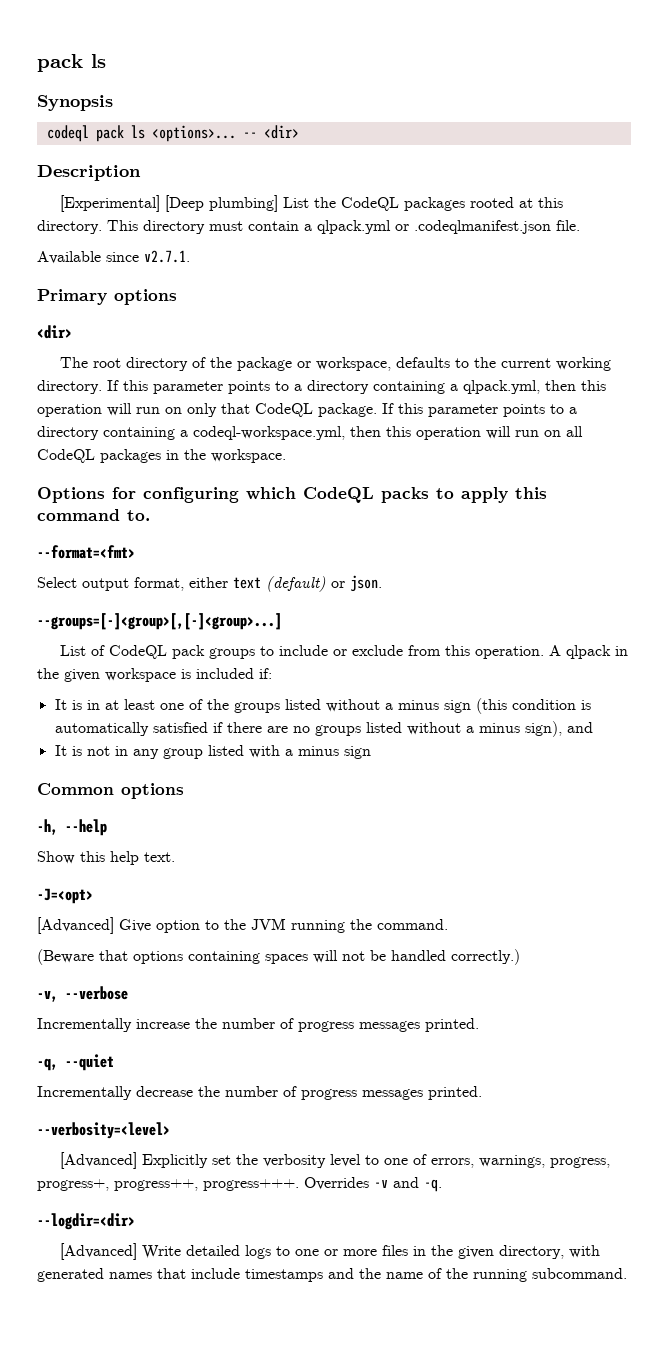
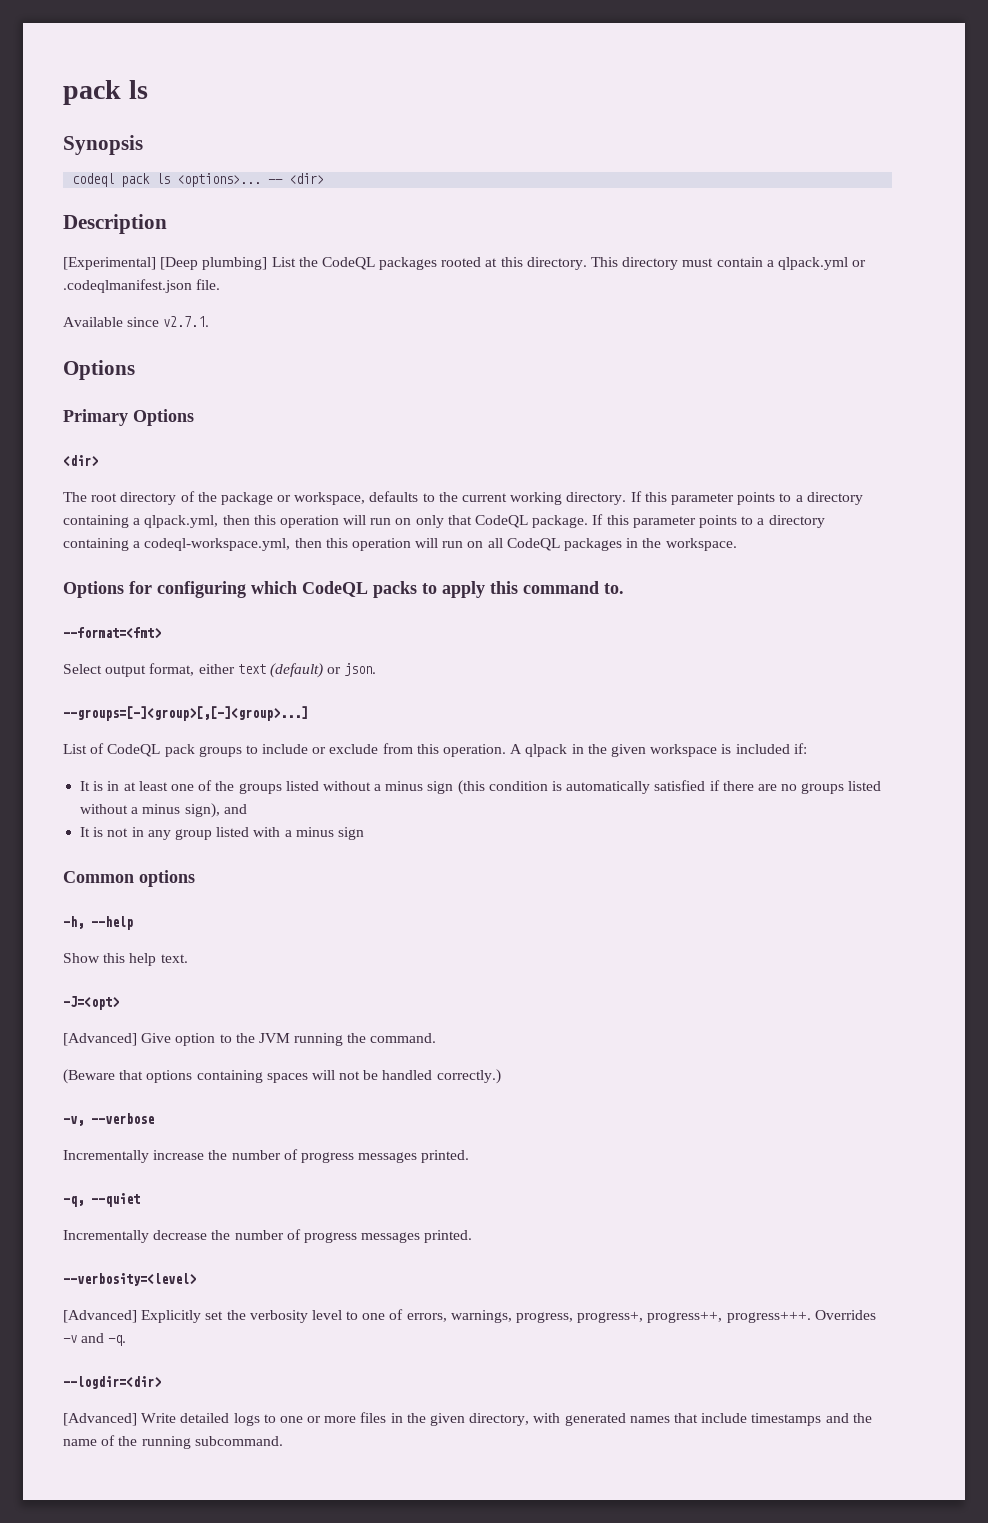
(190, 256) none -> [63,360,135,380] // Options
[114,289,177,305] options -> [133,409,194,426] Options

